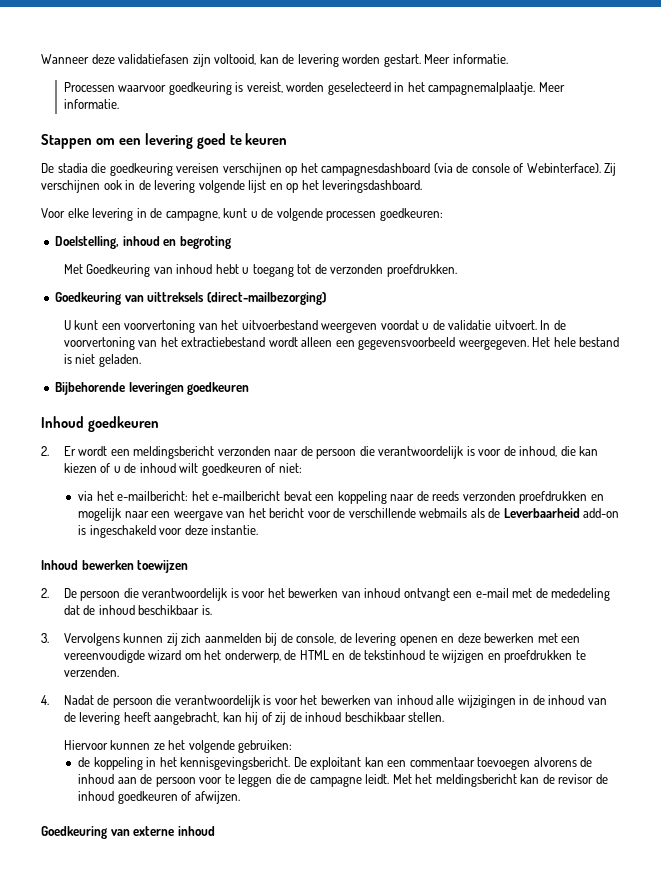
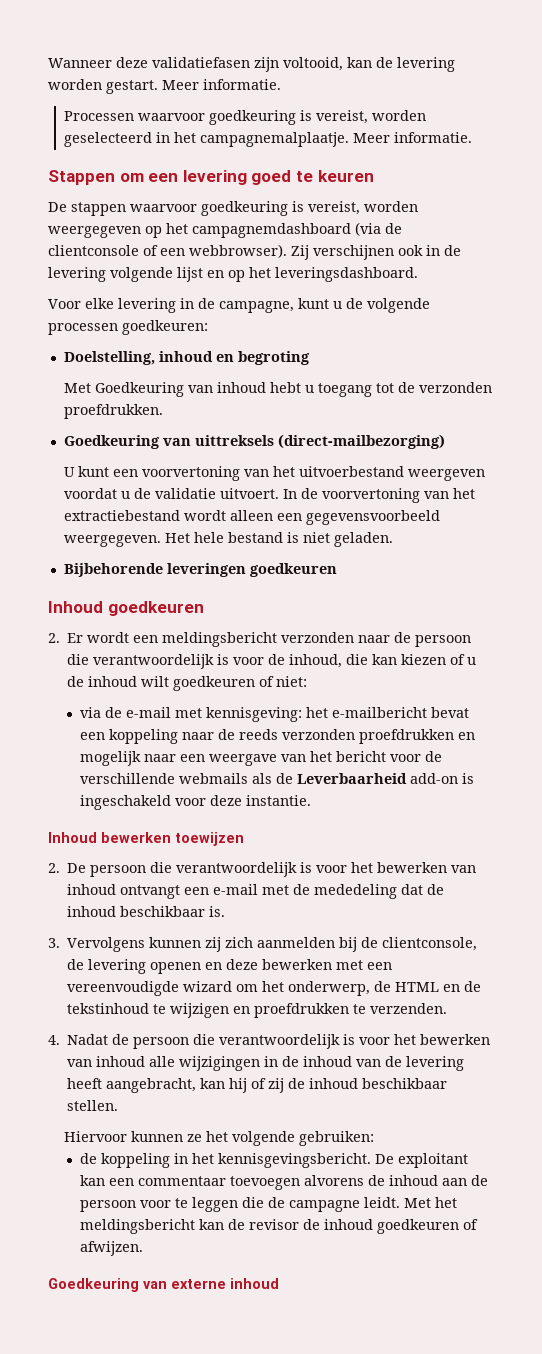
[57,163,431,176] stadia die goedkeuring vereisen verschijnen op het campagnesdashboard -> [71,201,418,216] [48,223,351,238] stappen waarvoor goedkeuring is vereist, worden weergegeven op het campagnemdashboard
[471,163,601,173] console of Webinterface). -> [48,244,287,258] clientconsole of een webbrowser).
[96,491,189,501] het e-mailbericht: -> [104,707,302,722] de e-mail met kennisgeving:
[296,633,337,644] console, -> [382,937,478,951] clientconsole,

